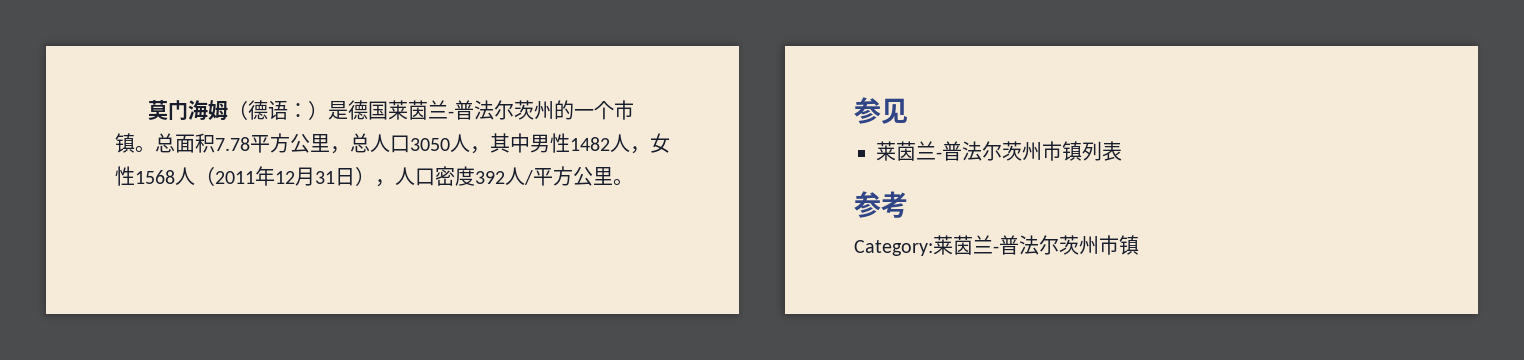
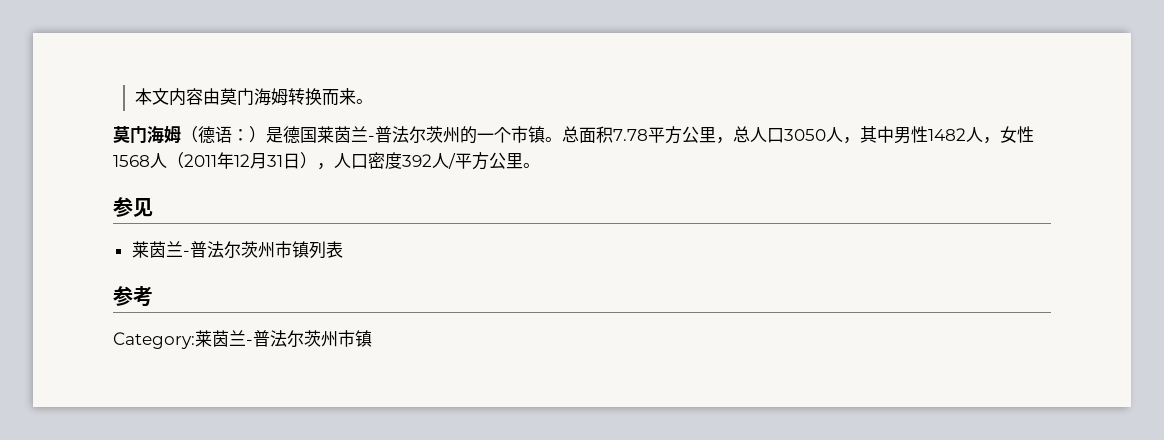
(147, 110) none -> [134,88,373,106] 本文内容由莫门海姆转换而来。 //

